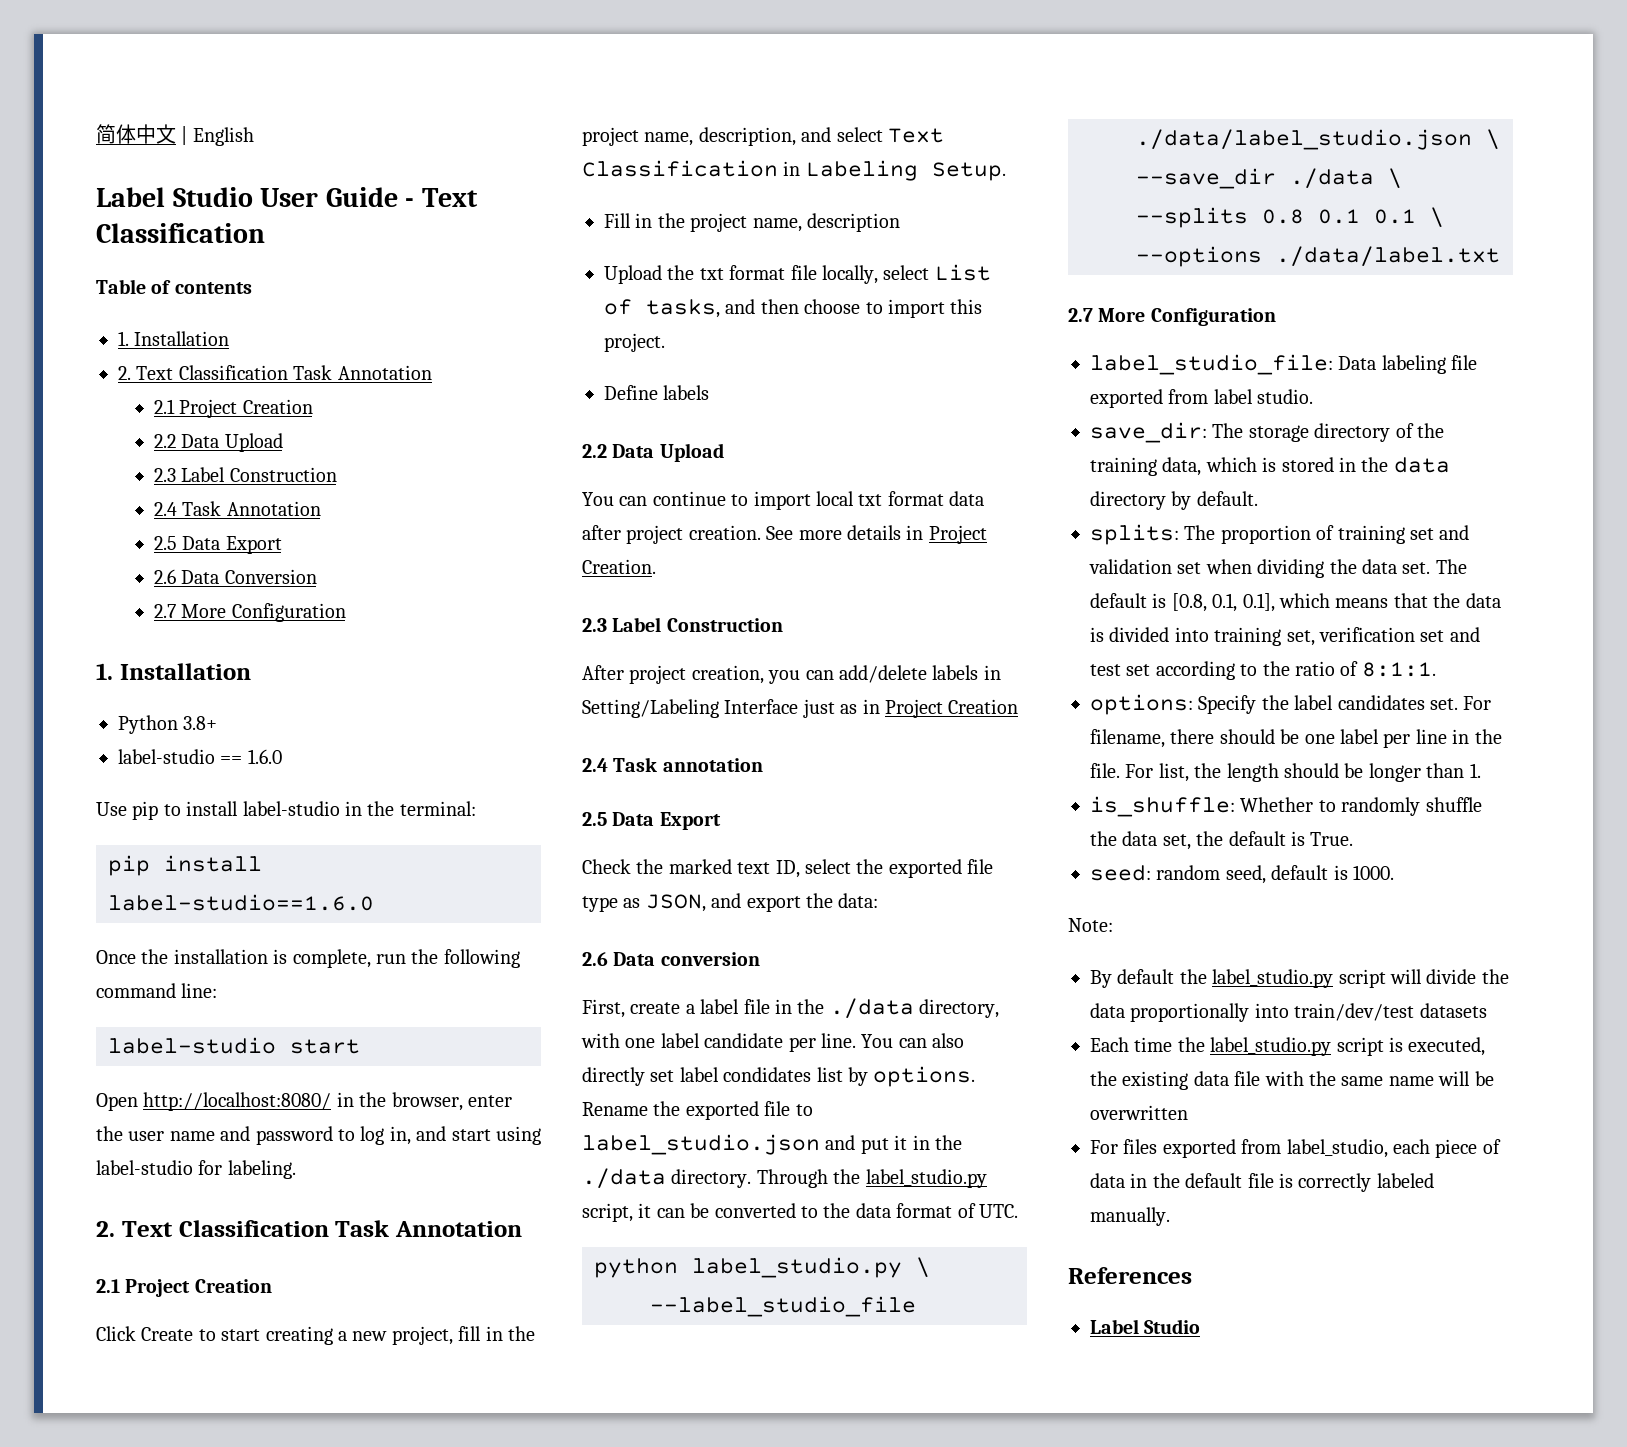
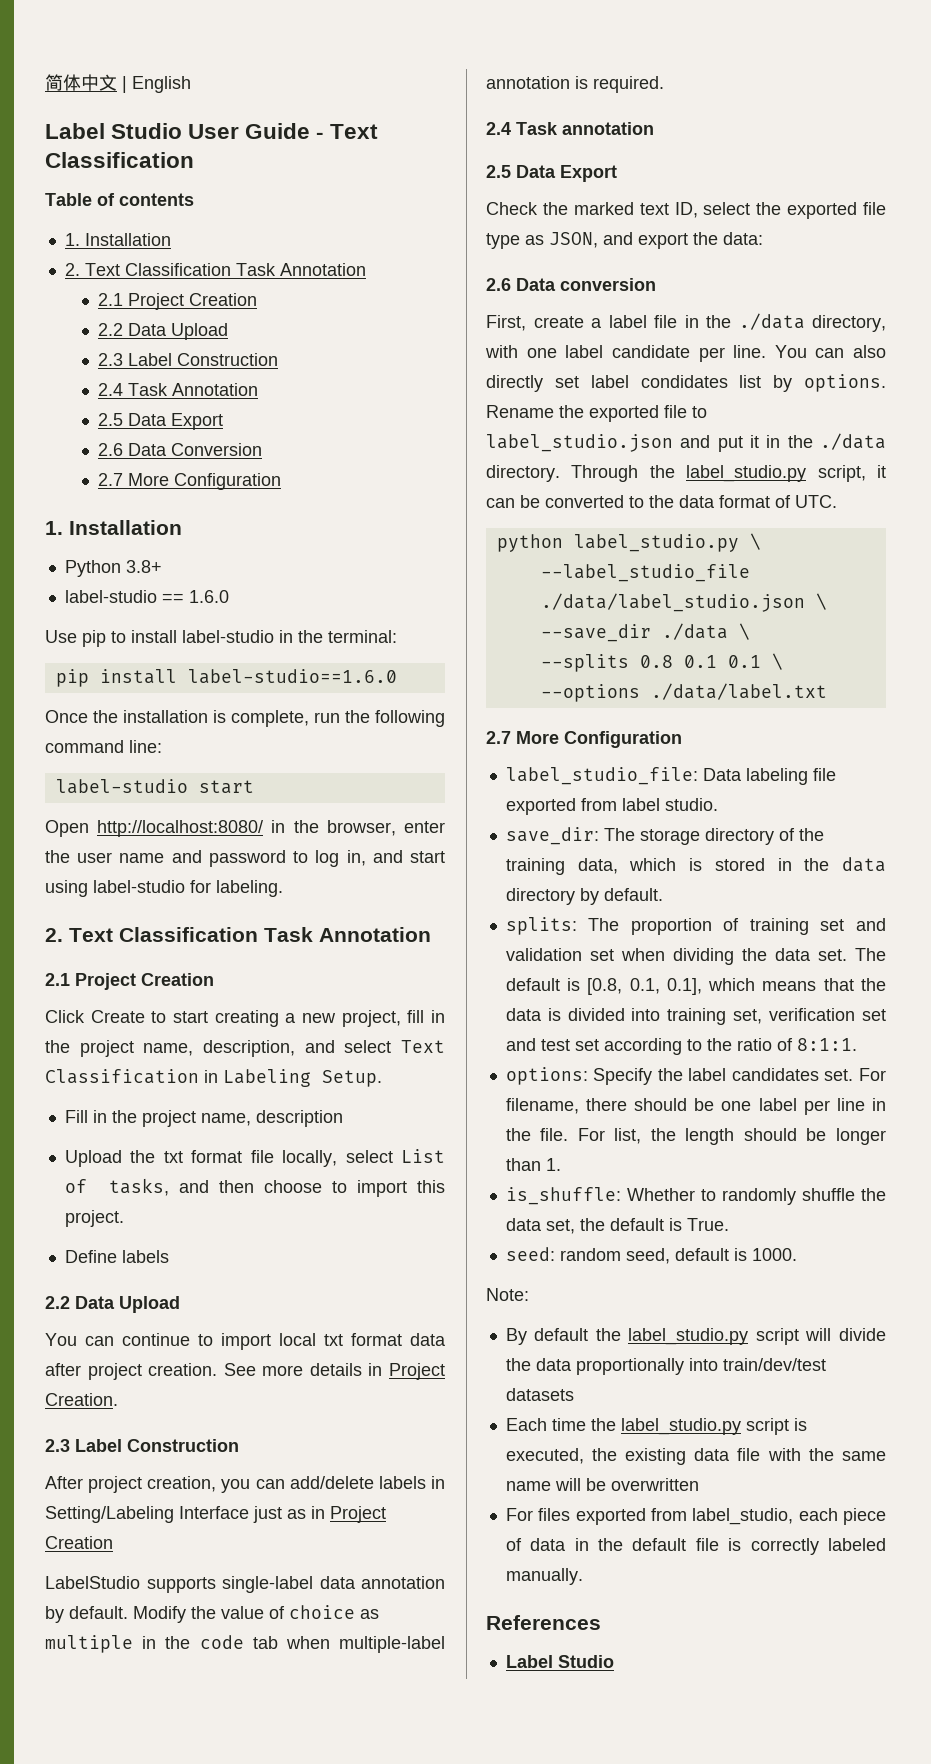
(1019, 706) none -> [45,1576,445,1593] [45,1605,379,1623] [45,1635,445,1653] [486,76,664,93] // LabelStudio supports single-label data annotation by default. Modify the value of choice as multiple in the code tab when multiple-label annotation is required.

